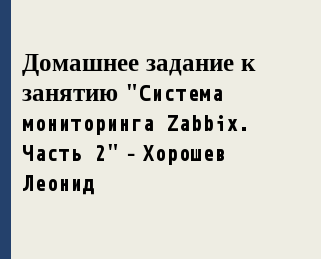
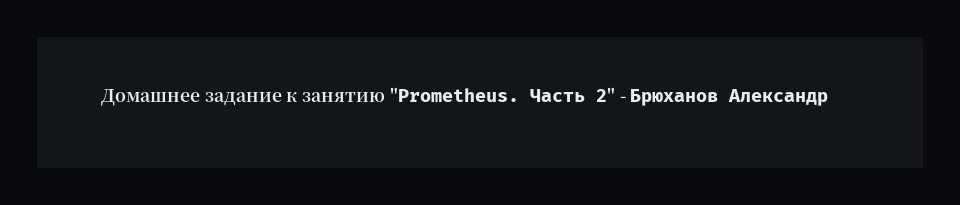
[124,84,223,101] [22,115,250,135] "Система мониторинга Zabbix. -> [389,87,519,102] "Prometheus.
[141,145,226,165] [22,175,94,195] Хорошев Леонид -> [630,89,829,106] Брюханов Александр

